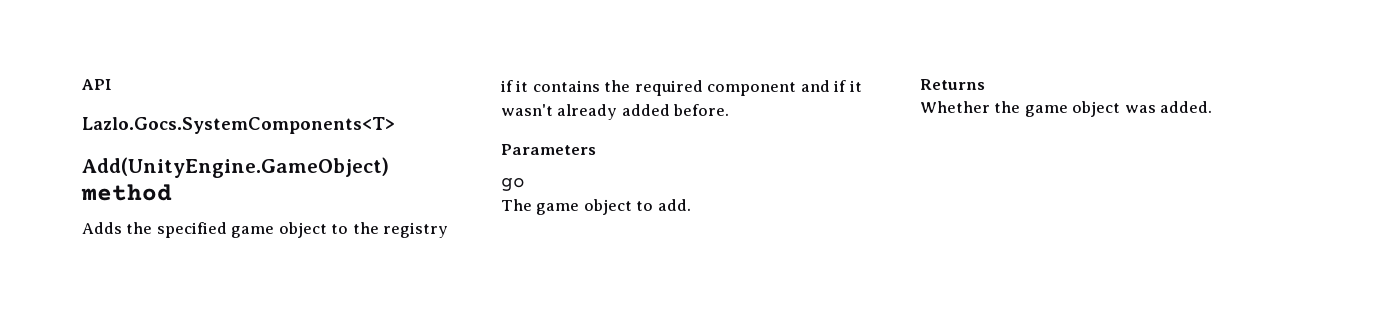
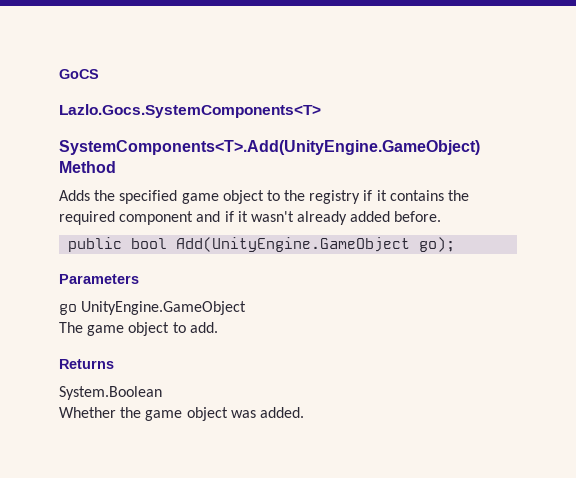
[82,79,112,90] API -> [59,69,99,79] GoCS
[82,157,389,178] [81,184,172,201] Add(UnityEngine.GameObject) method -> [59,140,480,155] [59,161,116,173] SystemComponents<T>.Add(UnityEngine.GameObject) Method
(730, 110) none -> [68,237,456,252] // public bool Add(UnityEngine.GameObject go);
(525, 184) none -> [81,301,247,315] UnityEngine.GameObject
(985, 84) none -> [59,386,162,400] // System.Boolean

